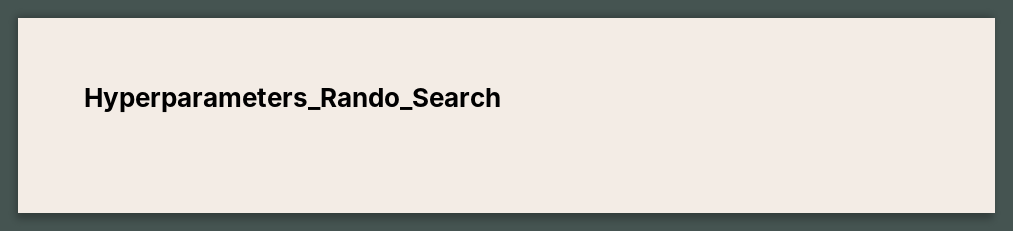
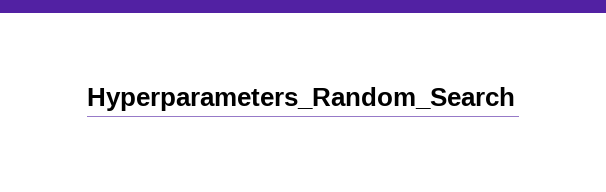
[84,88,501,113] Hyperparameters_Rando_Search -> [87,87,515,111] Hyperparameters_Random_Search

